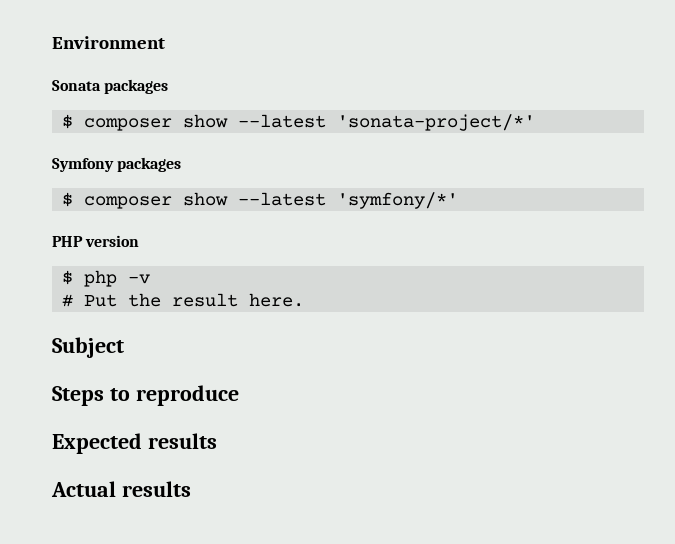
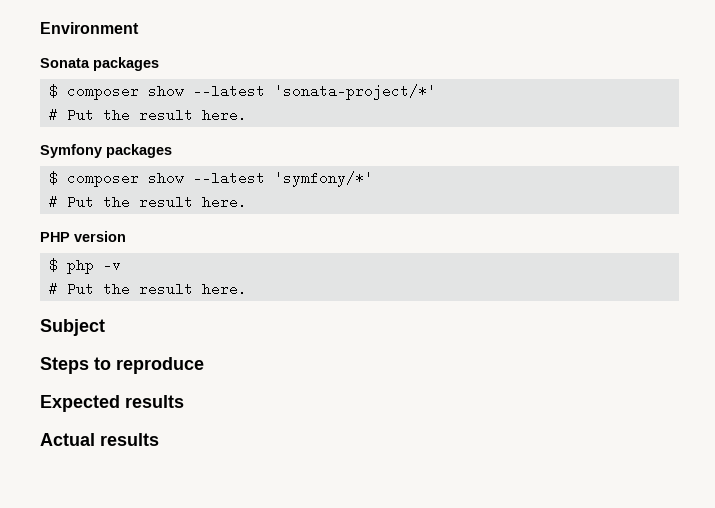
(535, 122) none -> [48,108,247,122] // # Put the result here.
(458, 200) none -> [48,195,247,209] // # Put the result here.

